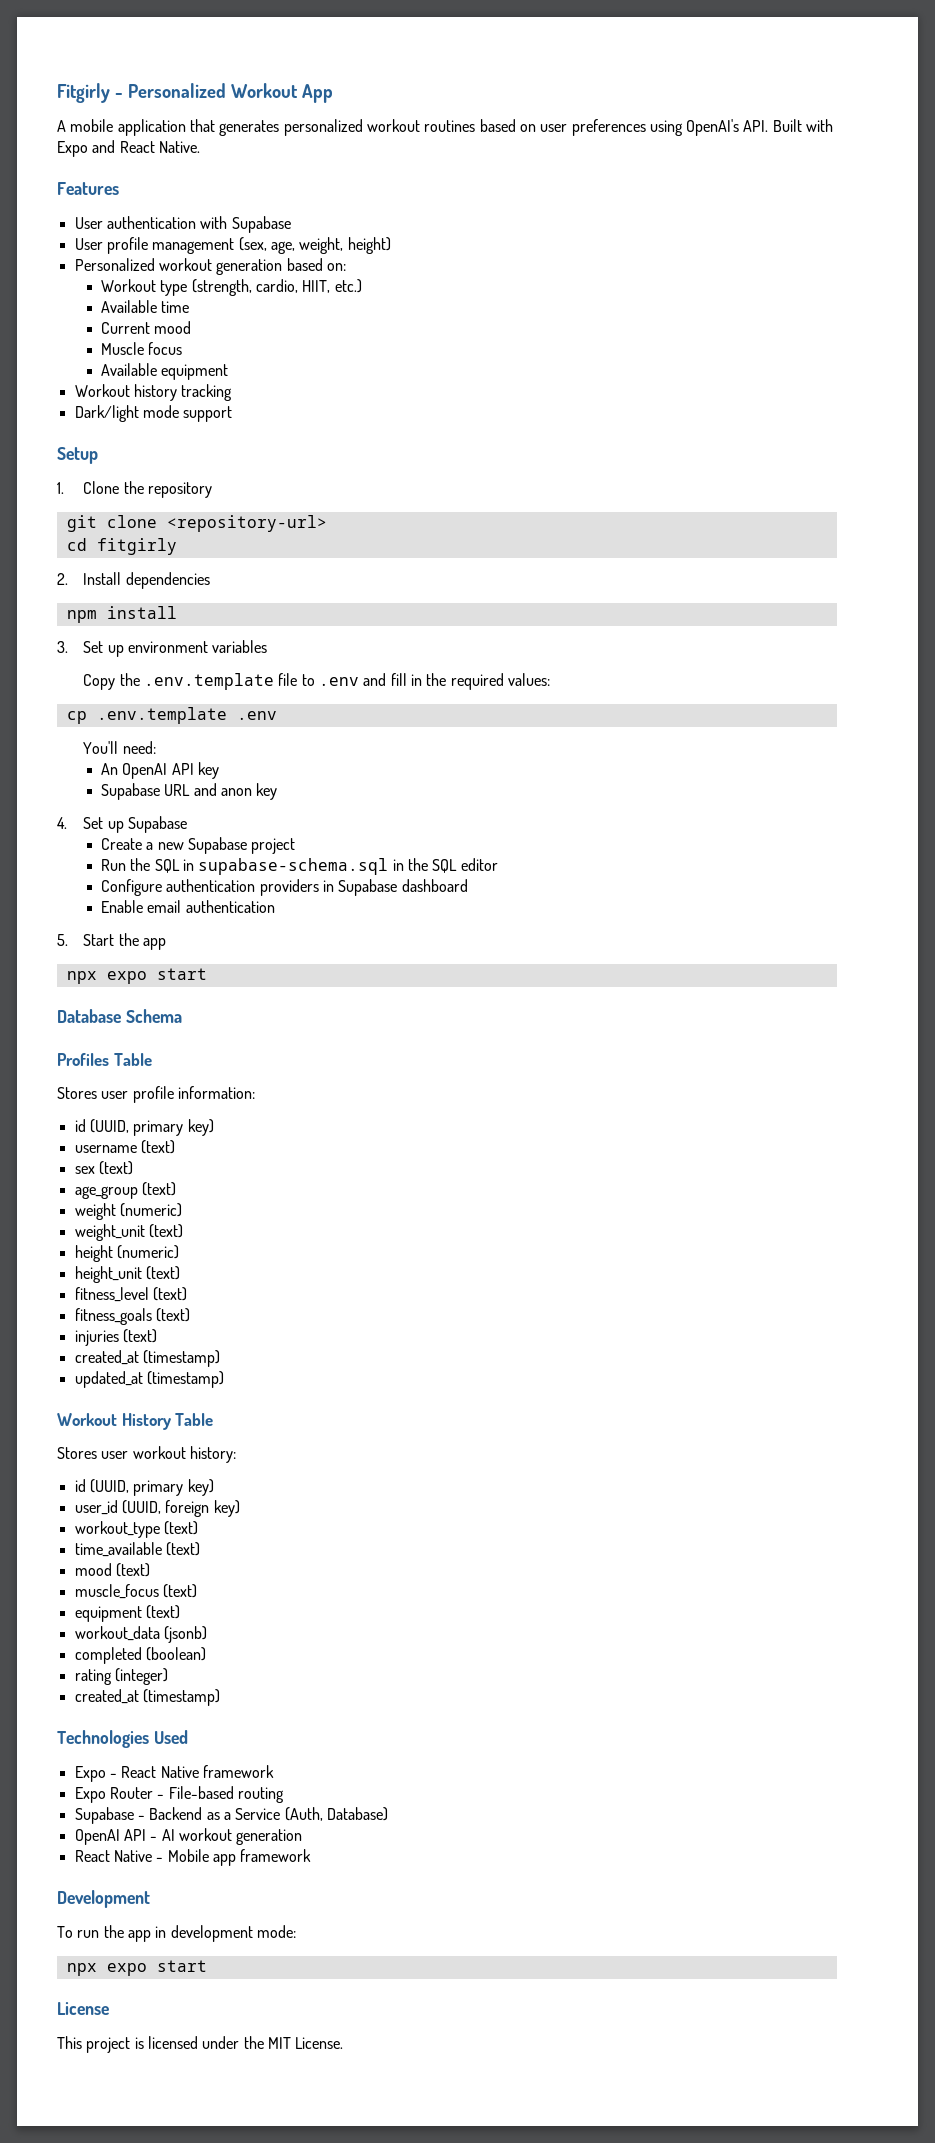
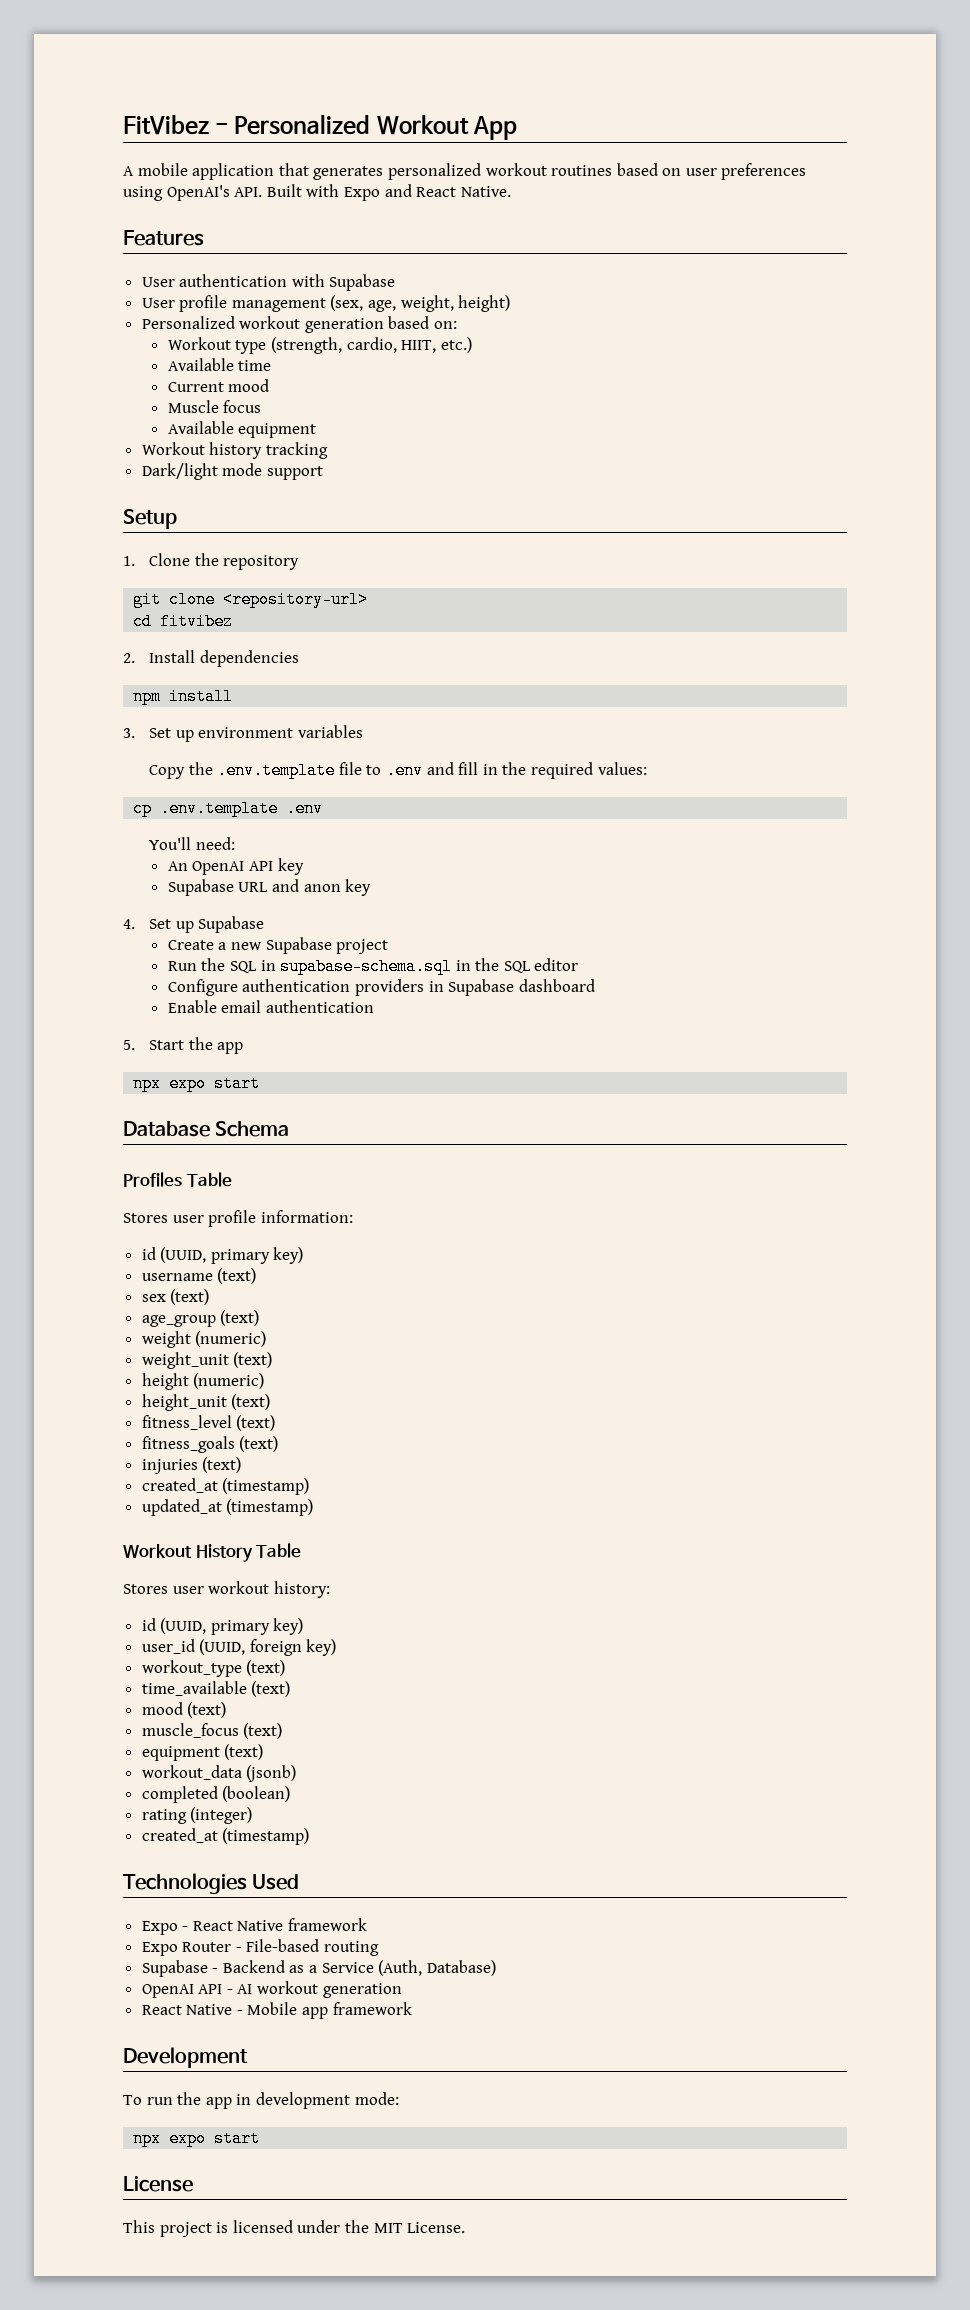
[57,83,110,103] Fitgirly -> [123,115,209,135] FitVibez
[96,538,177,555] fitgirly -> [160,613,234,630] fitvibez

